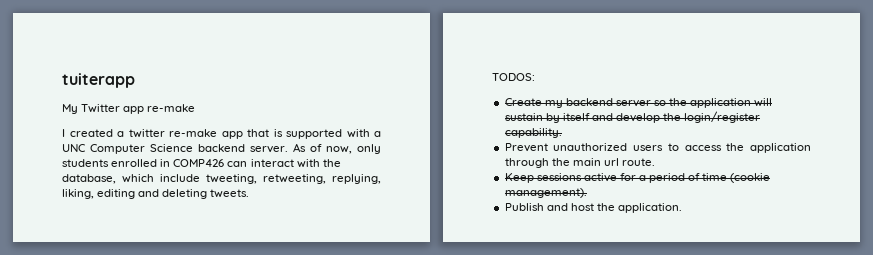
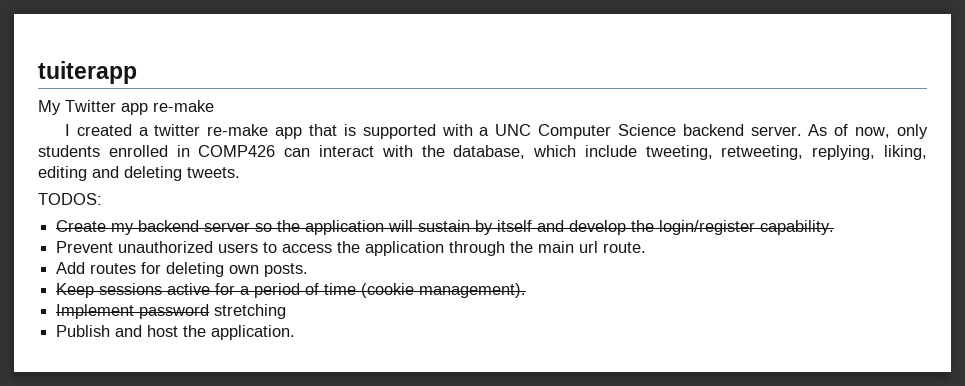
(656, 162) none -> [56,262,309,277] // Add routes for deleting own posts.
(587, 193) none -> [56,304,287,319] // Implement password stretching

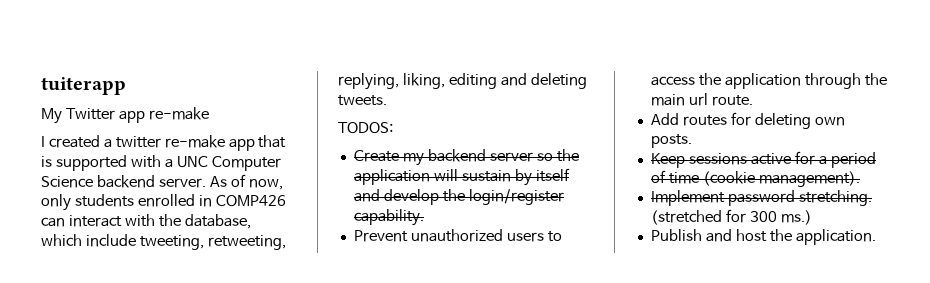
[214,304,287,319] stretching -> [798,190,872,206] [650,209,812,225] stretching. (stretched for 300 ms.)

